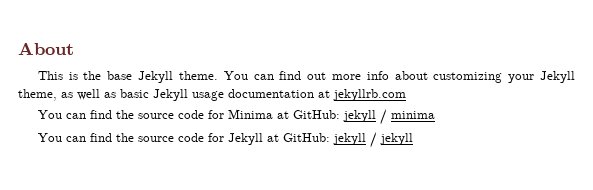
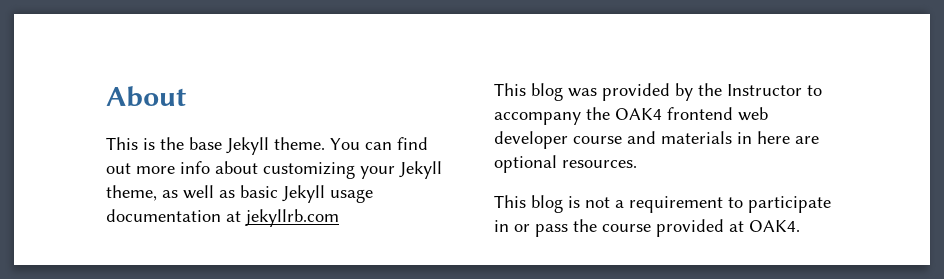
[37,109,435,125] [37,132,413,148] You can find the source code for Minima at GitHub: jekyll / minima // You can find the source code for Jekyll at GitHub: jekyll / jekyll -> [494,83,822,101] [494,107,768,125] [494,131,819,149] [494,155,637,173] [494,195,831,213] [494,219,800,237] This blog was provided by the Instructor to accompany the OAK4 frontend web developer course and materials in here are optional resources. // This blog is not a requirement to participate in or pass the course provided at OAK4.

